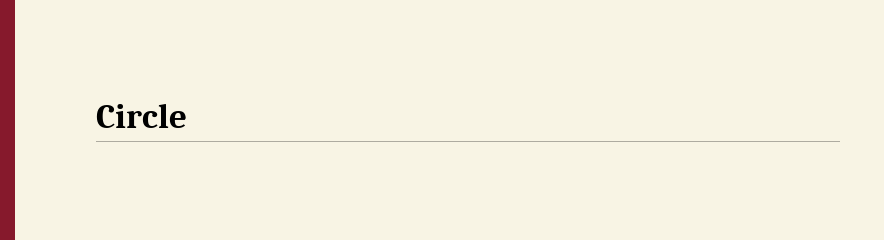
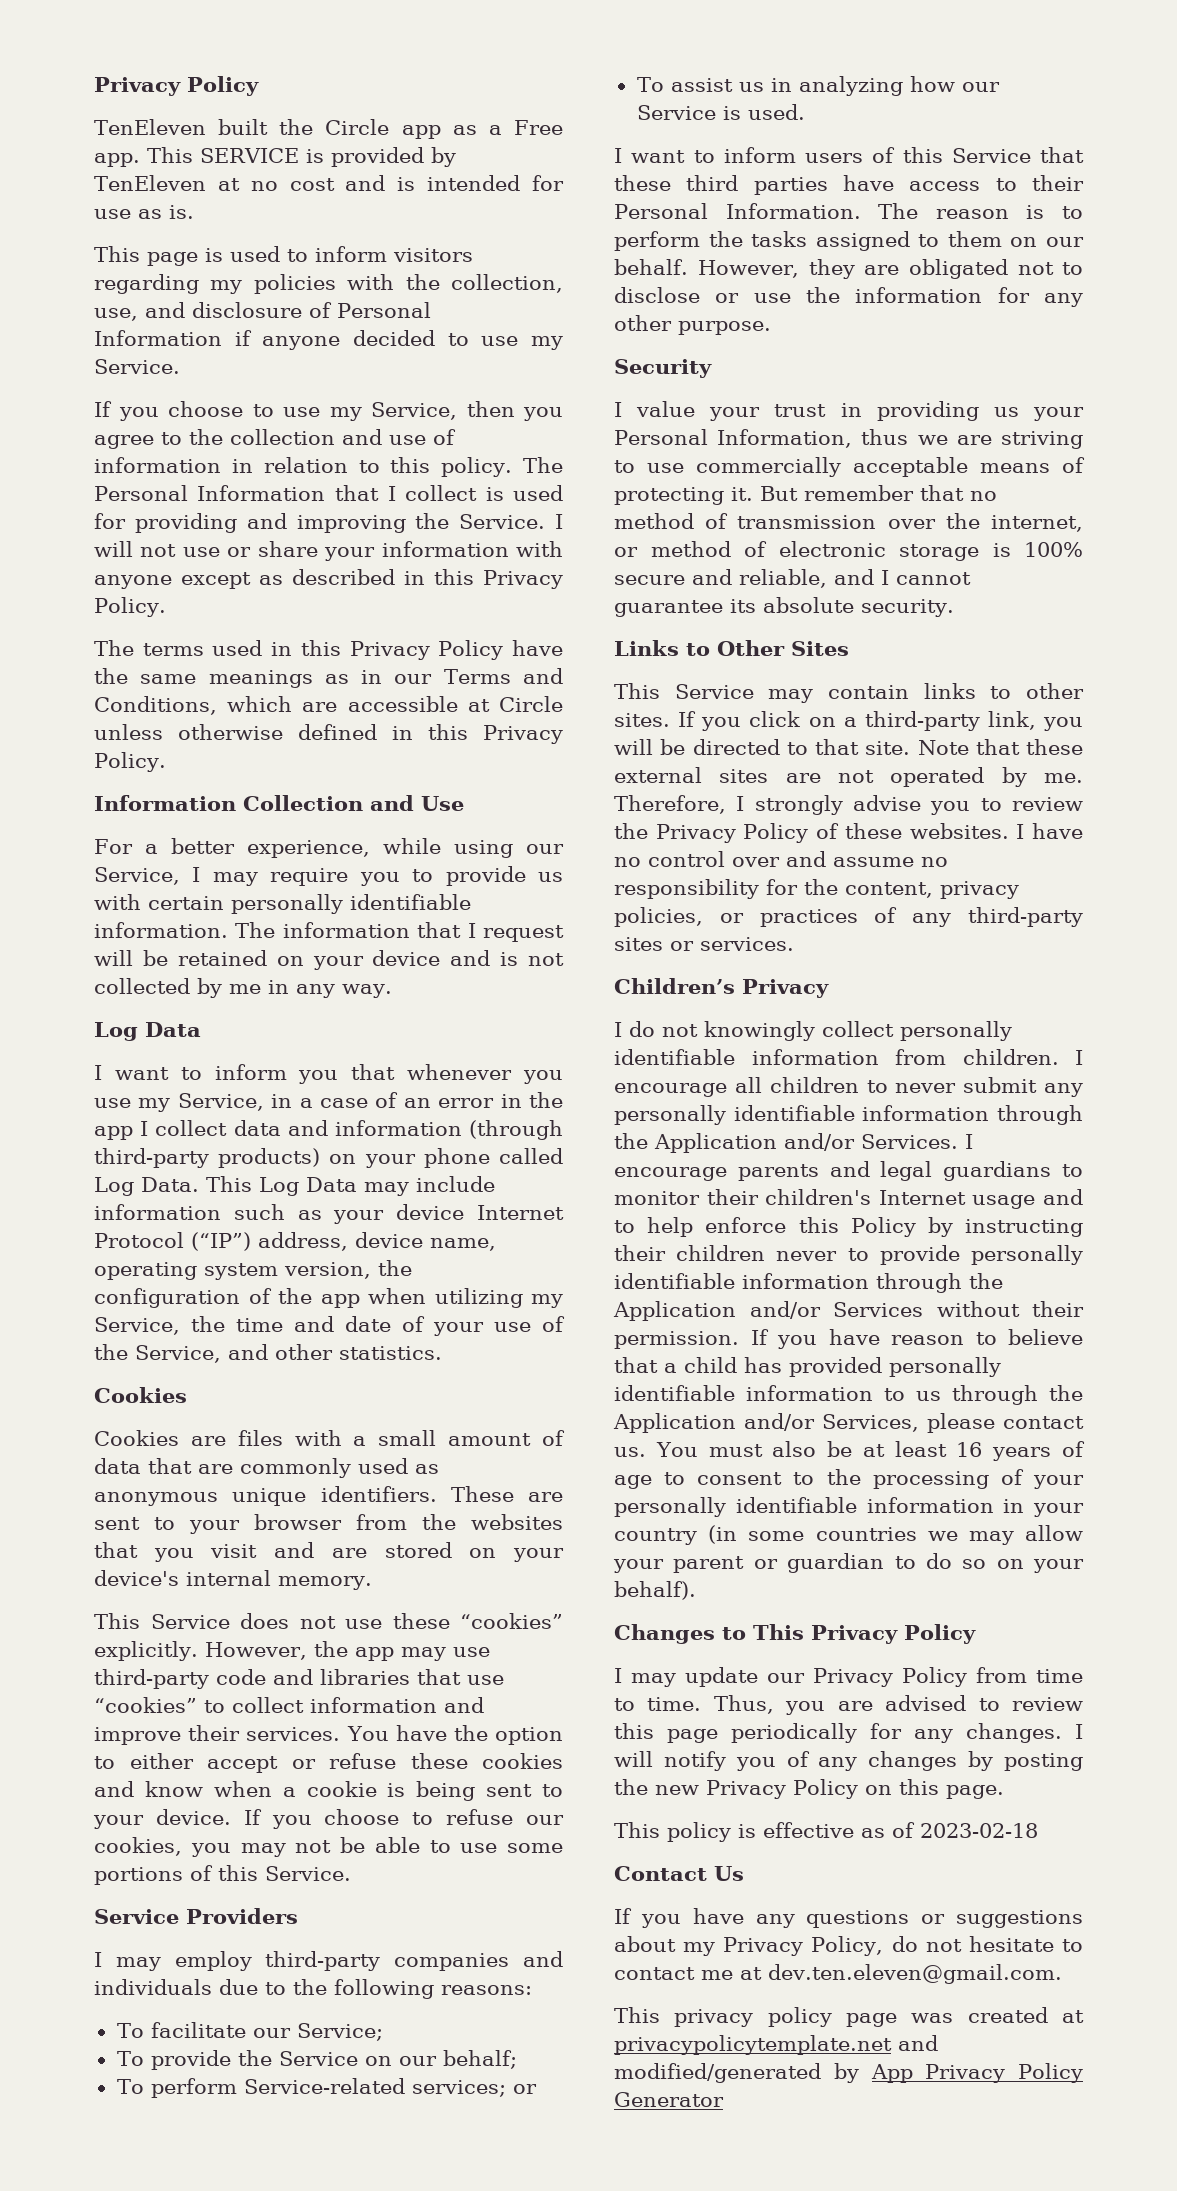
[96,103,187,128] Circle -> [94,76,259,96] [94,119,563,139] [94,147,456,167] [94,175,564,191] [94,205,194,219] [94,246,473,266] [94,274,563,294] [94,302,431,321] [94,330,563,350] [94,359,180,374] [94,401,563,421] [94,429,456,449] [94,457,563,477] [94,485,564,501] [94,513,563,533] [94,541,563,561] [94,569,563,589] [94,597,166,617] [94,640,563,660] [94,668,563,688] [94,696,563,715] [94,724,563,744] [94,752,166,772] [94,795,464,811] [94,838,564,858] [94,866,563,886] [94,894,471,914] [94,922,564,942] [94,950,564,970] [94,978,392,998] [94,1022,201,1041] [94,1064,563,1084] [94,1092,563,1112] [94,1120,563,1140] [94,1148,563,1168] [94,1176,495,1196] [94,1204,564,1224] [94,1232,496,1251] [94,1260,412,1280] [94,1288,563,1308] [94,1316,565,1336] [94,1344,442,1363] [94,1387,187,1403] [94,1430,565,1446] [94,1458,439,1478] [94,1486,563,1506] [94,1514,563,1534] [94,1542,564,1562] [94,1570,372,1590] [94,1613,563,1629] [94,1641,490,1661] [94,1669,504,1689] [94,1697,484,1713] [94,1725,563,1745] [94,1753,563,1773] [94,1781,563,1801] [93,1809,564,1829] [94,1837,563,1857] [94,1865,351,1885] [94,1908,298,1924] [94,1951,563,1971] [94,1979,532,1999] [116,2022,383,2041] [116,2050,517,2070] [116,2078,537,2098] [636,76,1000,96] [636,104,805,120] [614,147,1084,163] [614,175,1084,195] [614,203,1083,219] [614,231,1084,251] [614,259,1083,279] [614,287,1083,307] [614,315,771,335] [614,359,712,378] [614,401,1084,421] [614,429,1083,449] [614,457,1085,477] [614,485,997,505] [614,513,1083,532] [614,541,1083,561] [614,569,971,588] [614,597,954,617] [614,640,849,656] [614,683,1084,703] [614,711,1083,731] [614,739,1083,755] [614,767,1083,787] [614,795,1083,815] [614,823,1083,843] [614,851,948,867] [614,879,1019,899] [614,907,1083,927] [614,937,794,951] [614,978,829,998] [614,1021,1012,1041] [614,1049,1083,1065] [614,1077,1083,1097] [614,1105,1083,1125] [614,1133,973,1153] [614,1161,1083,1181] [614,1189,1083,1209] [614,1217,1083,1237] [614,1245,1083,1265] [614,1273,1003,1293] [613,1301,1084,1321] [614,1329,1083,1349] [614,1357,1001,1377] [614,1385,1083,1405] [613,1413,1084,1433] [614,1441,1085,1461] [614,1469,1084,1489] [614,1497,1084,1517] [614,1525,1083,1545] [613,1553,1084,1573] [614,1581,696,1600] [614,1624,976,1644] [614,1667,1083,1687] [614,1695,1083,1715] [614,1723,1083,1743] [614,1751,1083,1771] [614,1779,1004,1799] [614,1822,1038,1842] [614,1866,744,1881] [614,1908,1083,1928] [614,1936,1083,1956] [614,1964,1062,1984] [614,2007,1084,2027] [614,2035,938,2055] [614,2063,1084,2083] [614,2092,724,2107] Privacy Policy // TenEleven built the Circle app as a Free app. This SERVICE is provided by TenEleven at no cost and is intended for use as is. // This page is used to inform visitors regarding my policies with the collection, use, and disclosure of Personal Information if anyone decided to use my Service. // If you choose to use my Service, then you agree to the collection and use of information in relation to this policy. The Personal Information that I collect is used for providing and improving the Service. I will not use or share your information with anyone except as described in this Privacy Policy. // The terms used in this Privacy Policy have the same meanings as in our Terms and Conditions, which are accessible at Circle unless otherwise defined in this Privacy Policy. // Information Collection and Use // For a better experience, while using our Service, I may require you to provide us with certain personally identifiable information. The information that I request will be retained on your device and is not collected by me in any way. // Log Data // I want to inform you that whenever you use my Service, in a case of an error in the app I collect data and information (through third-party products) on your phone called Log Data. This Log Data may include information such as your device Internet Protocol (“IP”) address, device name, operating system version, the configuration of the app when utilizing my Service, the time and date of your use of the Service, and other statistics. // Cookies // Cookies are files with a small amount of data that are commonly used as anonymous unique identifiers. These are sent to your browser from the websites that you visit and are stored on your device's internal memory. // This Service does not use these “cookies” explicitly. However, the app may use third-party code and libraries that use “cookies” to collect information and improve their services. You have the option to either accept or refuse these cookies and know when a cookie is being sent to your device. If you choose to refuse our cookies, you may not be able to use some portions of this Service. // Service Providers // I may employ third-party companies and individuals due to the following reasons: // To facilitate our Service; // To provide the Service on our behalf; // To perform Service-related services; or // To assist us in analyzing how our Service is used. // I want to inform users of this Service that these third parties have access to their Personal Information. The reason is to perform the tasks assigned to them on our behalf. However, they are obligated not to disclose or use the information for any other purpose. // Security // I value your trust in providing us your Personal Information, thus we are striving to use commercially acceptable means of protecting it. But remember that no method of transmission over the internet, or method of electronic storage is 100% secure and reliable, and I cannot guarantee its absolute security. // Links to Other Sites // This Service may contain links to other sites. If you click on a third-party link, you will be directed to that site. Note that these external sites are not operated by me. Therefore, I strongly advise you to review the Privacy Policy of these websites. I have no control over and assume no responsibility for the content, privacy policies, or practices of any third-party sites or services. // Children’s Privacy // I do not knowingly collect personally identifiable information from children. I encourage all children to never submit any personally identifiable information through the Application and/or Services. I encourage parents and legal guardians to monitor their children's Internet usage and to help enforce this Policy by instructing their children never to provide personally identifiable information through the Application and/or Services without their permission. If you have reason to believe that a child has provided personally identifiable information to us through the Application and/or Services, please contact us. You must also be at least 16 years of age to consent to the processing of your personally identifiable information in your country (in some countries we may allow your parent or guardian to do so on your behalf). // Changes to This Privacy Policy // I may update our Privacy Policy from time to time. Thus, you are advised to review this page periodically for any changes. I will notify you of any changes by posting the new Privacy Policy on this page. // This policy is effective as of 2023-02-18 // Contact Us // If you have any questions or suggestions about my Privacy Policy, do not hesitate to contact me at dev.ten.eleven@gmail.com. // This privacy policy page was created at privacypolicytemplate.net and modified/generated by App Privacy Policy Generator

